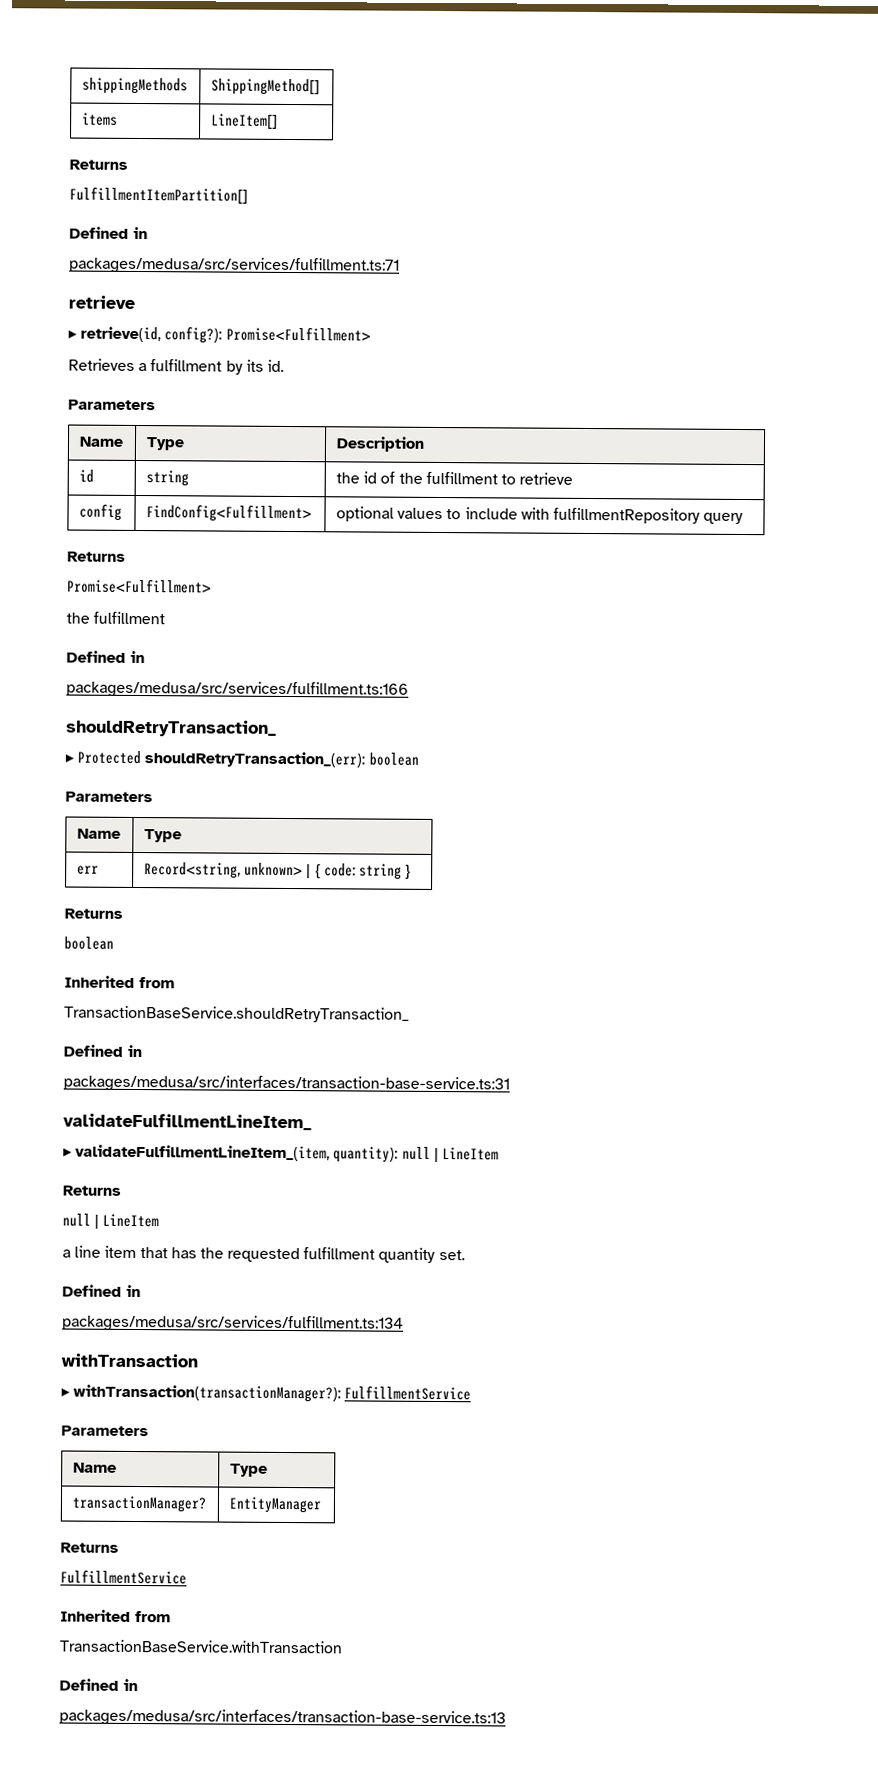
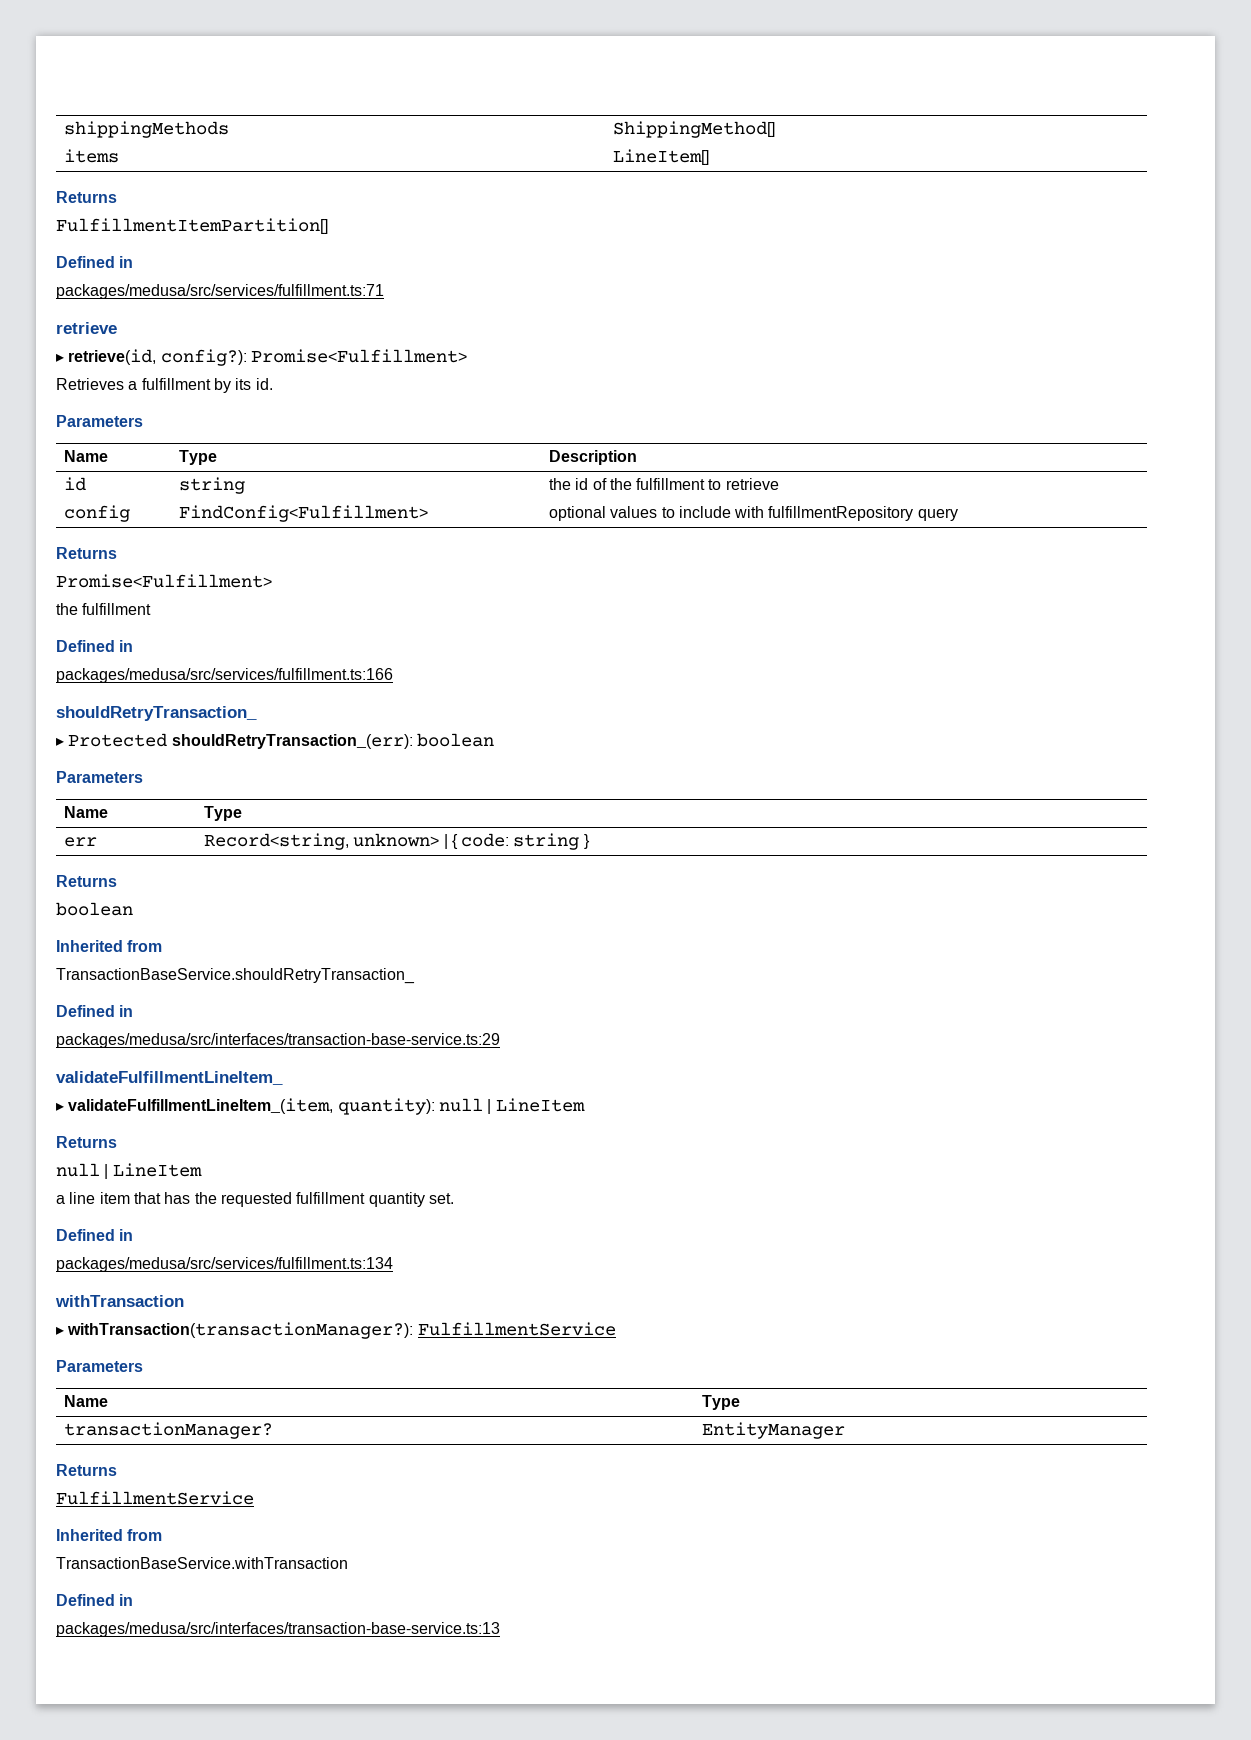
[63,1074,510,1094] packages/medusa/src/interfaces/transaction-base-service.ts:31 -> [56,1033,500,1048] packages/medusa/src/interfaces/transaction-base-service.ts:29

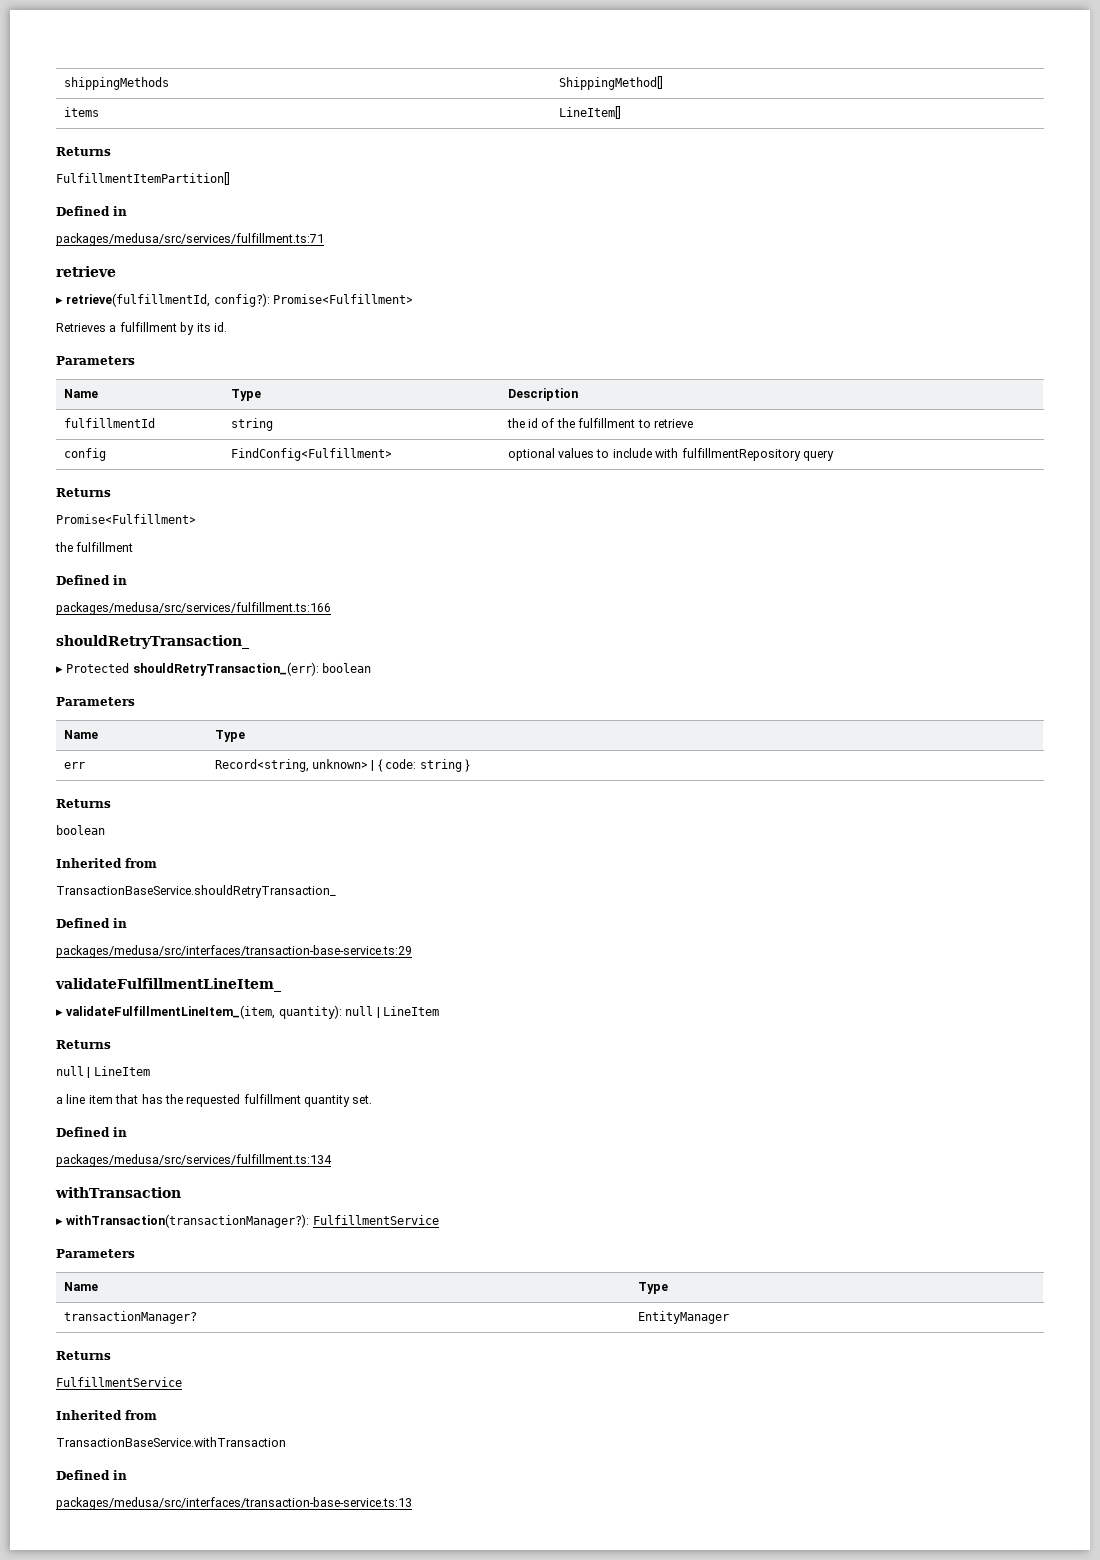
[68,349,157,365] retrieve(id, -> [66,293,211,307] retrieve(fulfillmentId,
[63,477,86,491] id -> [63,418,155,428] fulfillmentId

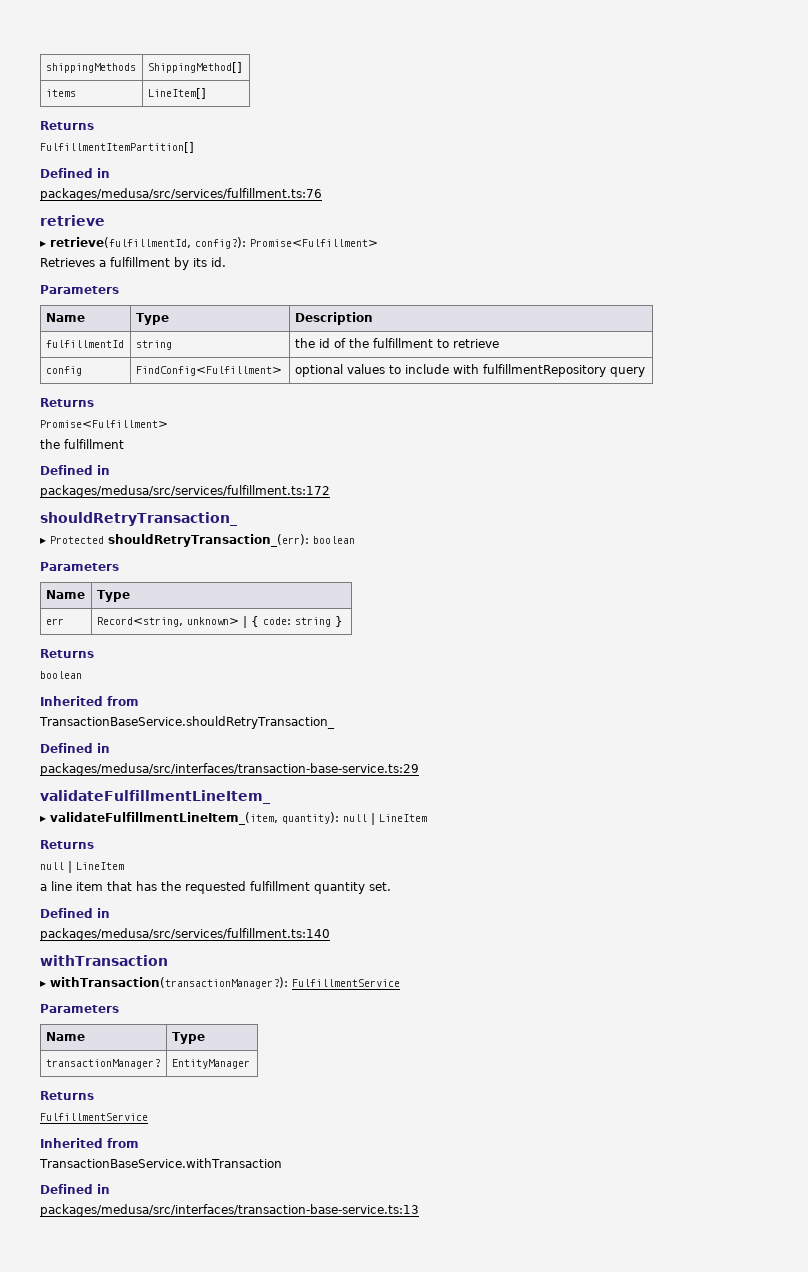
[56,233,324,246] packages/medusa/src/services/fulfillment.ts:71 -> [40,188,322,201] packages/medusa/src/services/fulfillment.ts:76
[56,602,331,615] packages/medusa/src/services/fulfillment.ts:166 -> [40,485,330,498] packages/medusa/src/services/fulfillment.ts:172
[56,1154,332,1167] packages/medusa/src/services/fulfillment.ts:134 -> [40,928,330,941] packages/medusa/src/services/fulfillment.ts:140

